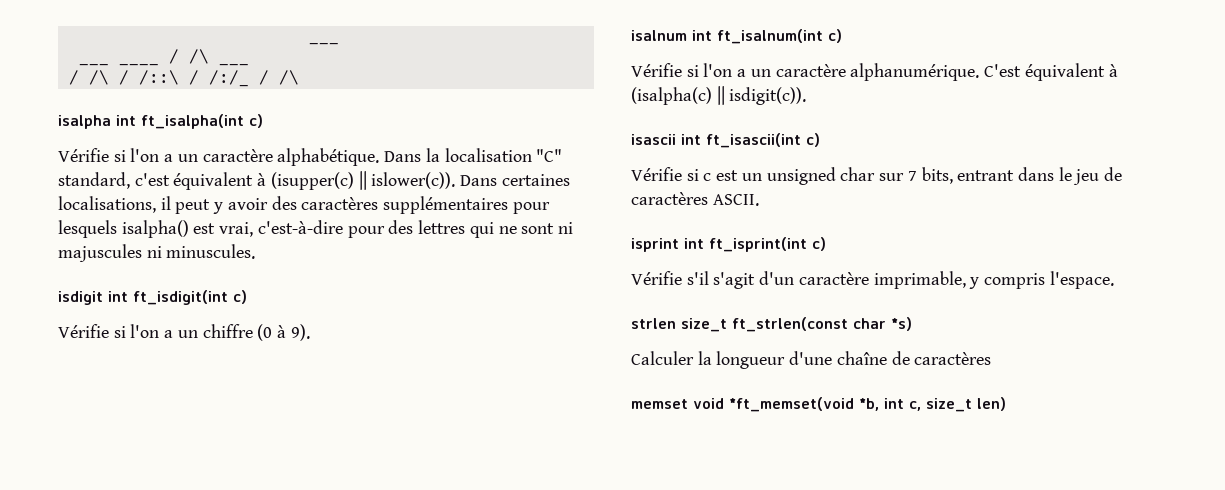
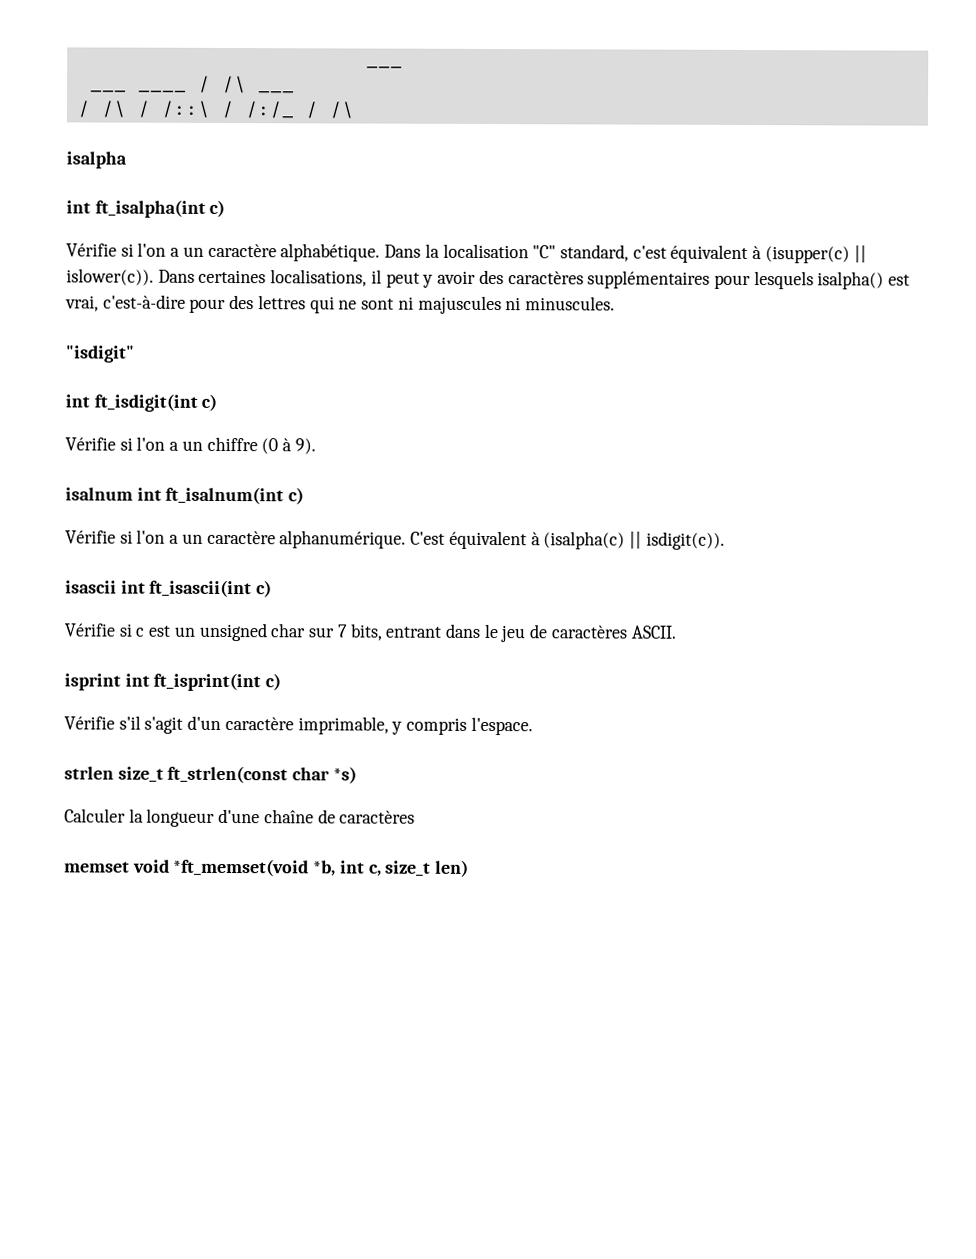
(111, 122) none -> (127, 160) //
[58,291,103,305] isdigit -> [66,345,135,363] "isdigit" //

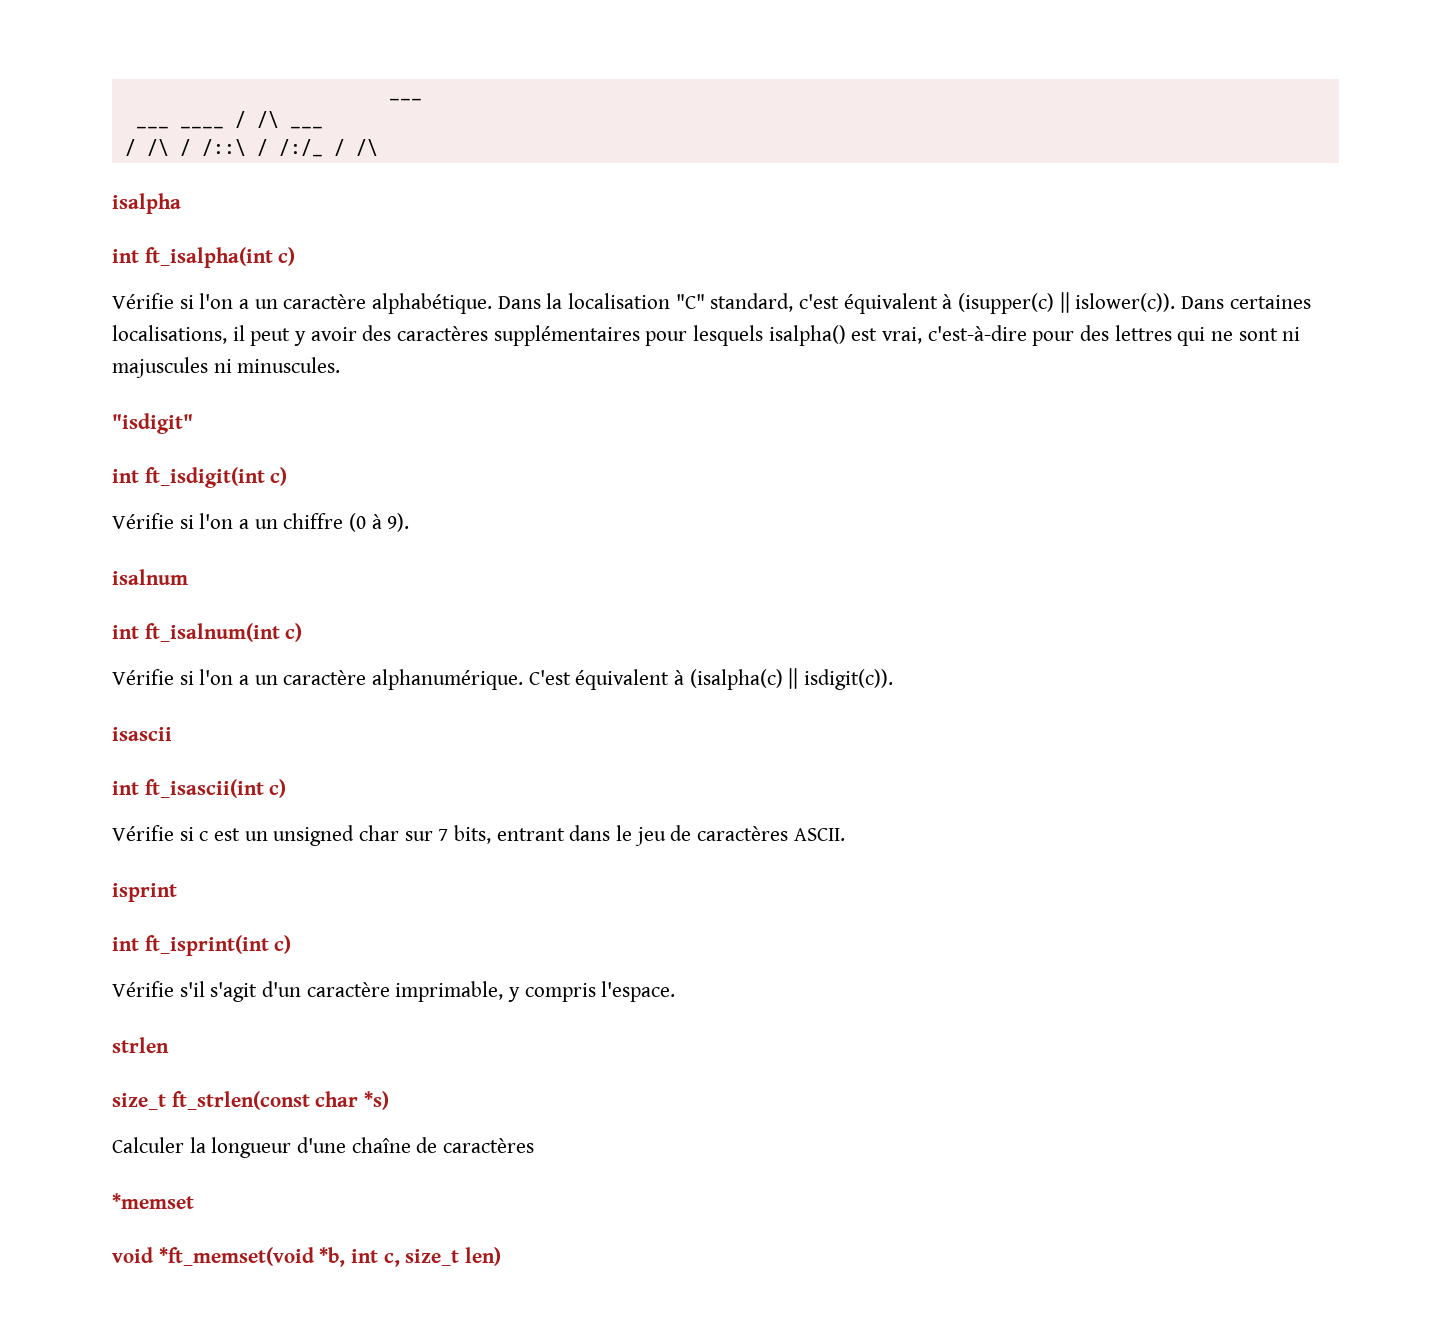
(133, 494) none -> (188, 577) //
(117, 587) none -> (172, 734) //
(121, 682) none -> (177, 892) //
(114, 773) none -> (169, 1045) //
[64,861,130,873] memset -> [112,1193,194,1209] *memset //

